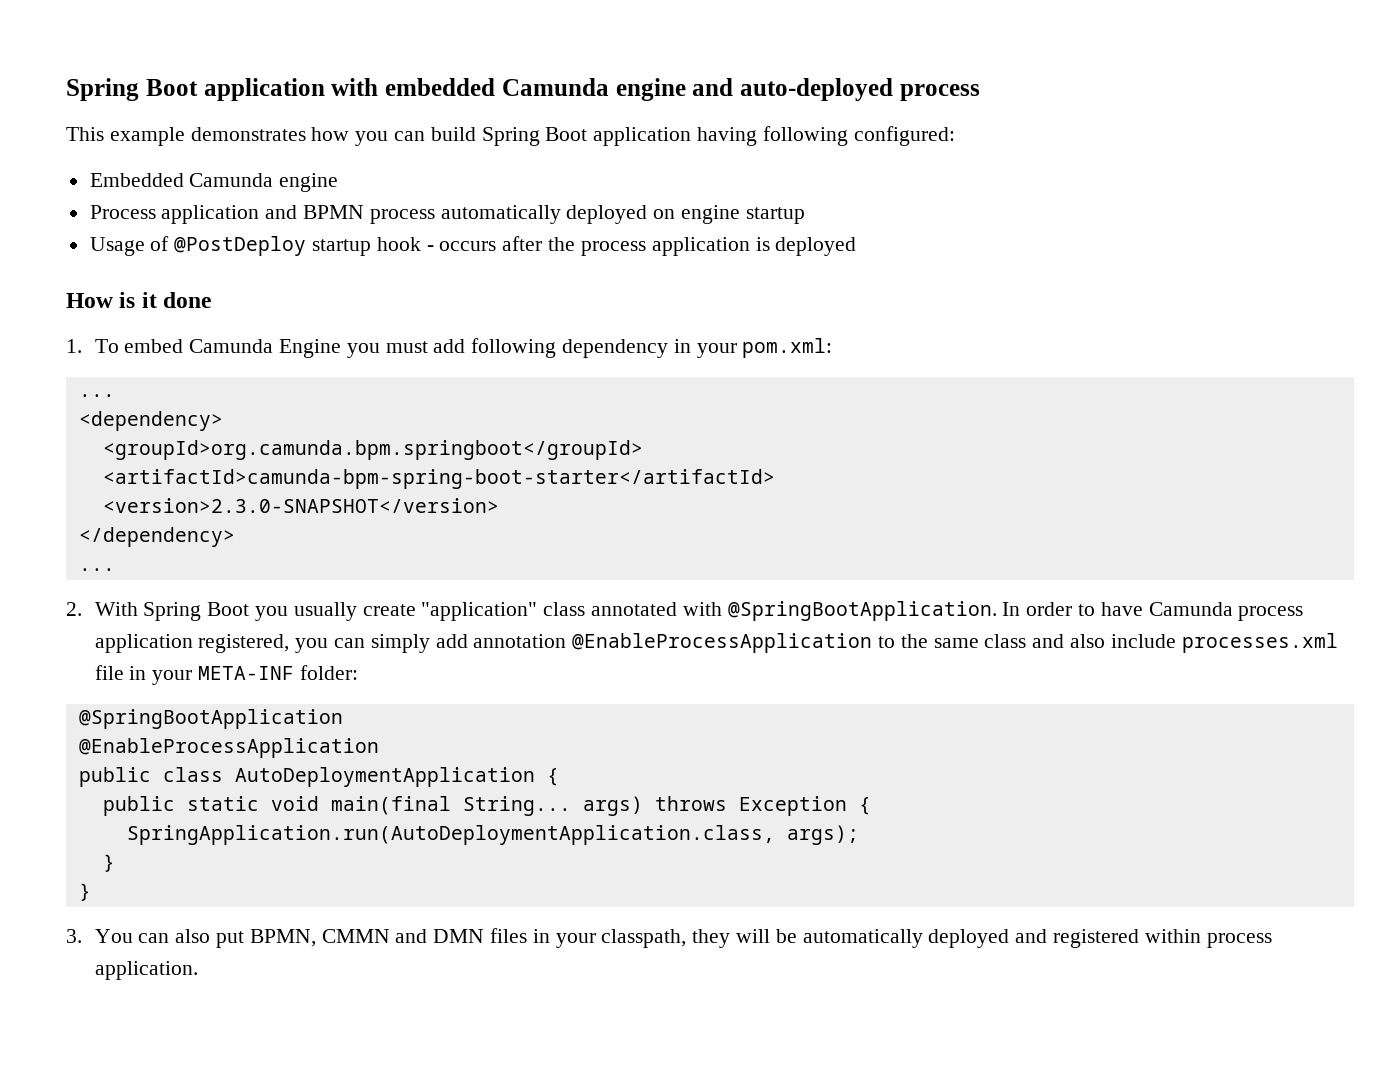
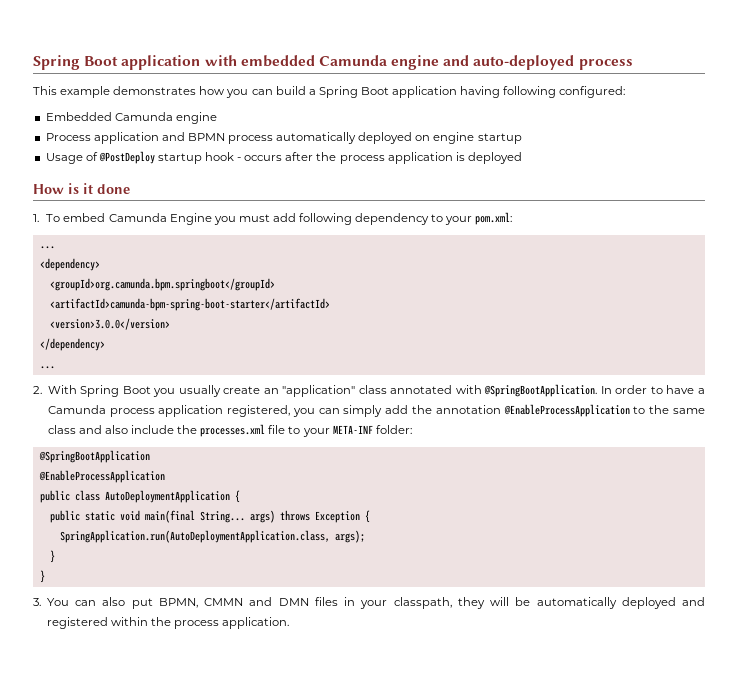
(476, 134) none -> [308,89,316,95] a
[673,339,691,353] in -> [431,214,444,222] to
[102,498,499,513] <version>2.3.0-SNAPSHOT</version> -> [49,318,170,330] <version>3.0.0</version>
(416, 610) none -> [263,388,279,394] an
(1143, 609) none -> [698,388,705,394] a
(468, 641) none -> [412,405,433,414] the
(1176, 641) none -> [177,425,198,434] the
[129,666,147,680] in -> [288,426,301,434] to
(1201, 936) none -> [150,617,171,626] the

